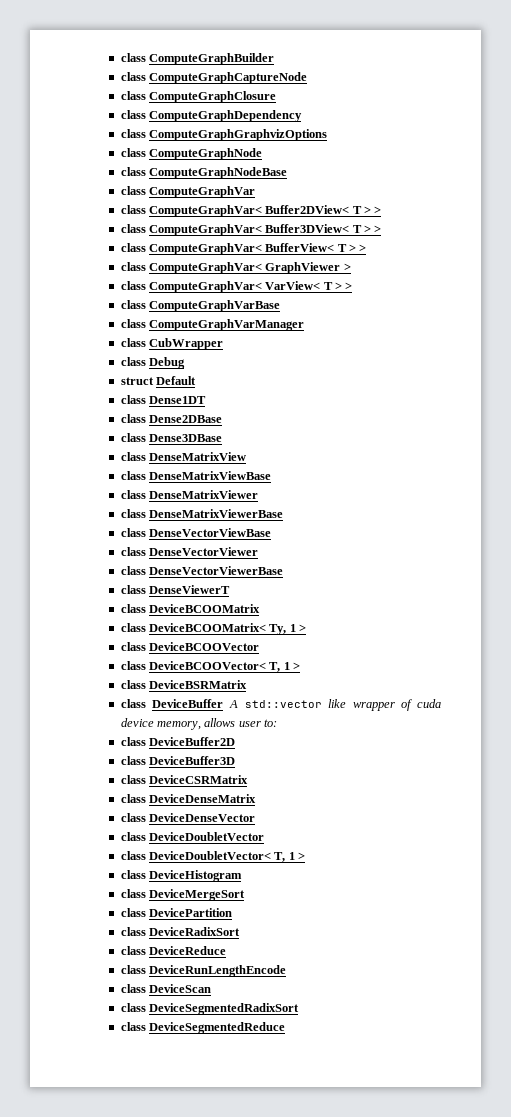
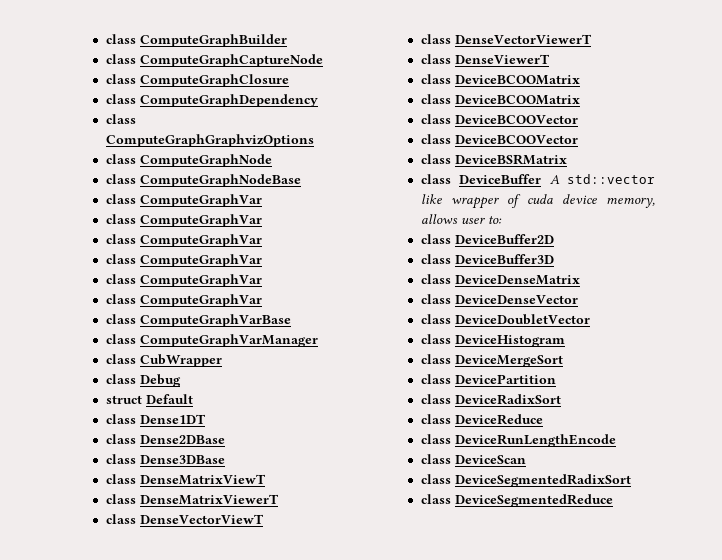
[148,205,382,217] [120,224,382,236] [120,243,367,255] [120,262,351,274] [120,281,353,293] ComputeGraphVar< Buffer2DView< T > > // class ComputeGraphVar< Buffer3DView< T > > // class ComputeGraphVar< BufferView< T > > // class ComputeGraphVar< GraphViewer > // class ComputeGraphVar< VarView< T > > -> [139,214,262,227] [105,234,262,247] [105,254,262,267] [105,274,262,287] [105,294,262,307] ComputeGraphVar // class ComputeGraphVar // class ComputeGraphVar // class ComputeGraphVar // class ComputeGraphVar
[148,452,246,461] [120,471,271,480] [120,490,258,499] [120,509,283,518] [120,528,271,537] [120,547,258,556] [120,566,283,575] DenseMatrixView // class DenseMatrixViewBase // class DenseMatrixViewer // class DenseMatrixViewerBase // class DenseVectorViewBase // class DenseVectorViewer // class DenseVectorViewerBase -> [139,474,266,485] [105,494,279,505] [105,514,264,524] [420,34,592,44] DenseMatrixViewT // class DenseMatrixViewerT // class DenseVectorViewT // class DenseVectorViewerT
[148,623,307,635] [120,642,259,651] [120,661,301,672] DeviceBCOOMatrix< Ty, 1 > // class DeviceBCOOVector // class DeviceBCOOVector< T, 1 > -> [454,95,580,105] [420,114,578,124] [420,134,578,144] DeviceBCOOMatrix // class DeviceBCOOVector // class DeviceBCOOVector
[120,775,248,784] // class DeviceCSRMatrix -> (554, 259) none
[120,851,306,862] // class DeviceDoubletVector< T, 1 > -> (590, 319) none

